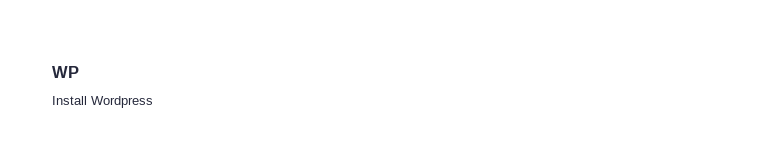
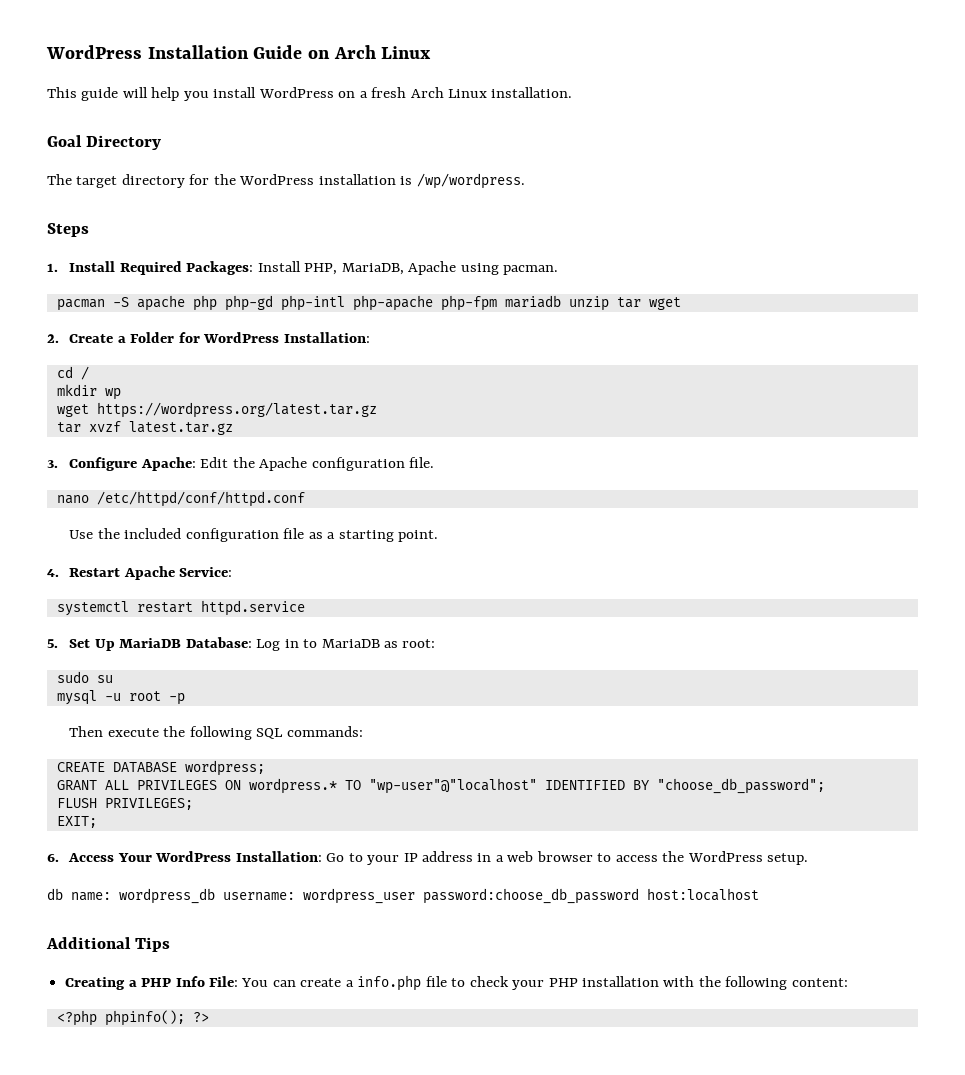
[52,66,79,78] [52,96,153,108] WP // Install Wordpress -> [46,45,432,59] [47,87,573,101] [47,135,162,150] [47,173,525,189] [47,223,89,237] [47,261,559,275] [56,295,681,311] [47,332,370,343] [56,366,89,380] [56,384,121,400] [56,402,377,418] [56,421,233,435] [47,457,435,471] [56,491,305,507] [69,528,439,542] [47,566,233,580] [56,600,305,616] [47,637,436,651] [56,671,113,683] [56,690,185,705] [69,726,363,740] [56,760,265,776] [56,778,825,794] [56,798,193,810] [56,816,97,828] [47,851,809,865] [47,888,759,904] [46,937,171,952] [65,975,848,991] [56,1010,209,1026] WordPress Installation Guide on Arch Linux // This guide will help you install WordPress on a fresh Arch Linux installation. // Goal Directory // The target directory for the WordPress installation is /wp/wordpress. // Steps // 1. Install Required Packages: Install PHP, MariaDB, Apache using pacman. // pacman -S apache php php-gd php-intl php-apache php-fpm mariadb unzip tar wget // 2. Create a Folder for WordPress Installation: // cd / // mkdir wp // wget https://wordpress.org/latest.tar.gz // tar xvzf latest.tar.gz // 3. Configure Apache: Edit the Apache configuration file. // nano /etc/httpd/conf/httpd.conf // Use the included configuration file as a starting point. // 4. Restart Apache Service: // systemctl restart httpd.service // 5. Set Up MariaDB Database: Log in to MariaDB as root: // sudo su // mysql -u root -p // Then execute the following SQL commands: // CREATE DATABASE wordpress; // GRANT ALL PRIVILEGES ON wordpress.* TO "wp-user"@"localhost" IDENTIFIED BY "choose_db_password"; // FLUSH PRIVILEGES; // EXIT; // 6. Access Your WordPress Installation: Go to your IP address in a web browser to access the WordPress setup. // db name: wordpress_db username: wordpress_user password:choose_db_password host:localhost // Additional Tips // Creating a PHP Info File: You can create a info.php file to check your PHP installation with the following content: // <?php phpinfo(); ?>

